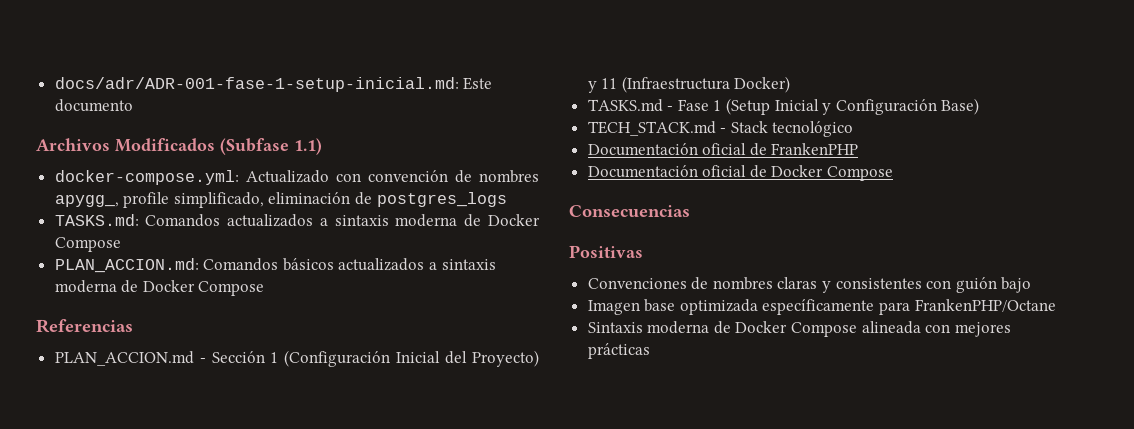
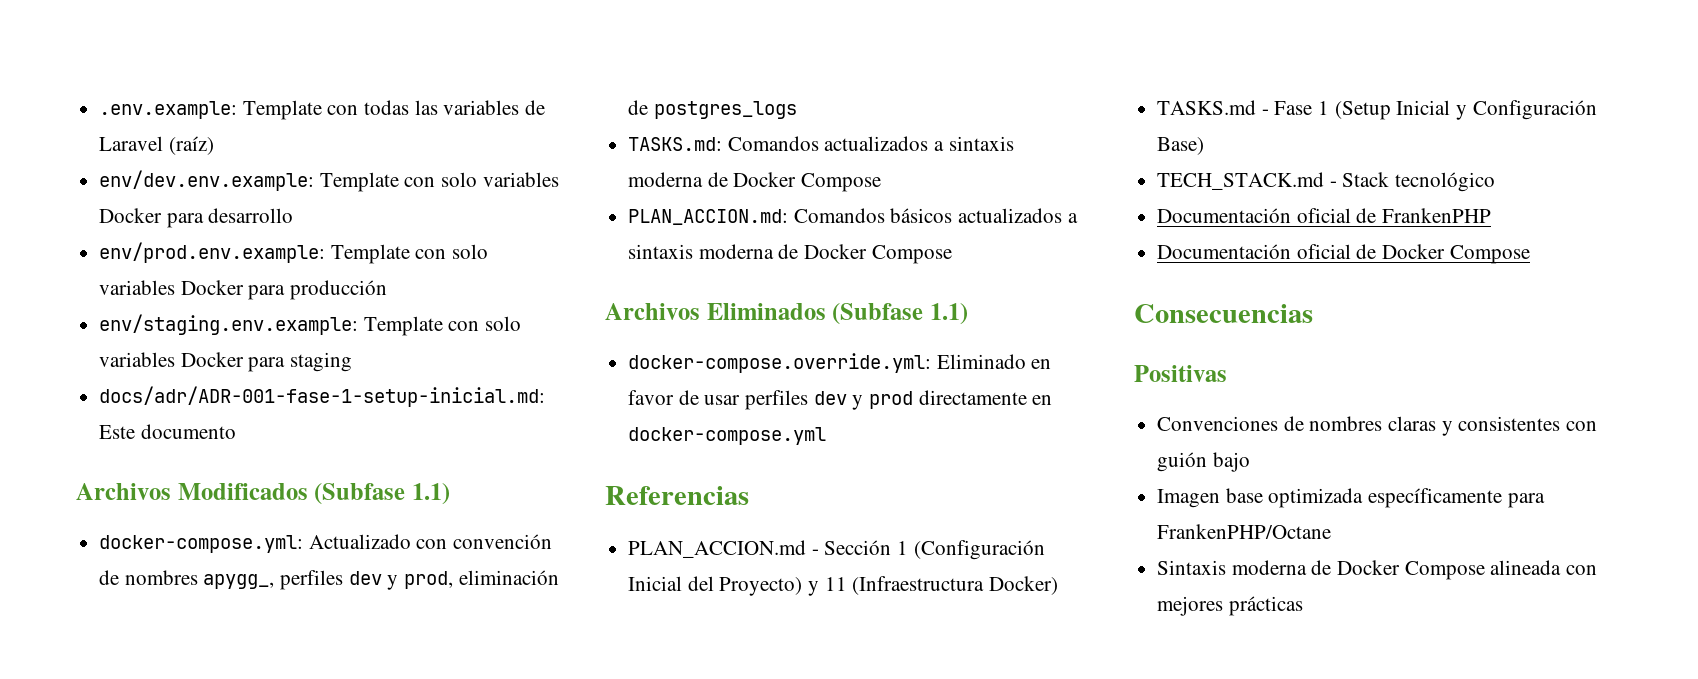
(54, 84) none -> [99,100,546,120] [99,136,214,155] [99,170,559,192] [99,208,294,228] [99,242,489,264] [99,280,388,300] [99,314,522,336] [99,352,353,372] .env.example: Template con todas las variables de Laravel (raíz) // env/dev.env.example: Template con solo variables Docker para desarrollo // env/prod.env.example: Template con solo variables Docker para producción // env/staging.env.example: Template con solo variables Docker para staging //
[123,192,264,208] profile simplificado, -> [280,570,454,590] perfiles dev y prod,
(265, 288) none -> [605,303,968,325] [628,353,1052,373] [628,390,1053,410] [628,427,827,445] // Archivos Eliminados (Subfase 1.1) // docker-compose.override.yml: Eliminado en favor de usar perfiles dev y prod directamente en docker-compose.yml

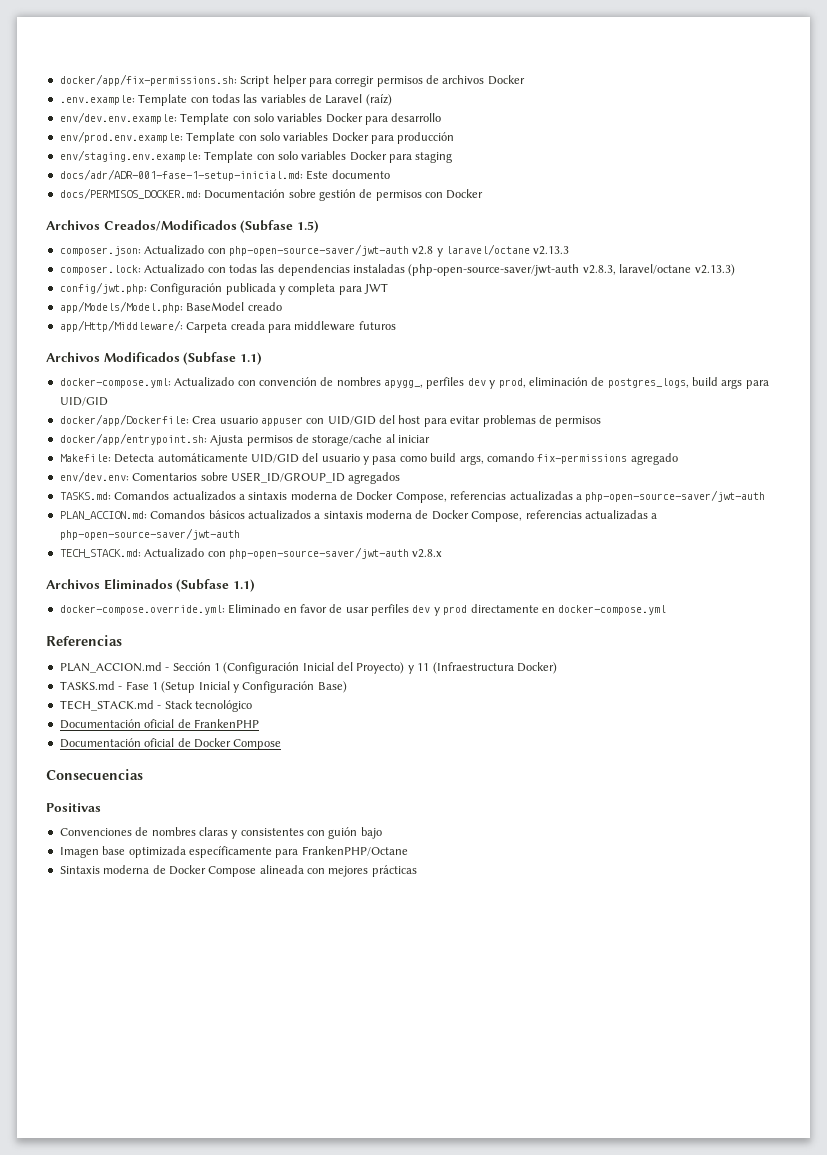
(99, 110) none -> [59,74,525,87] docker/app/fix-permissions.sh: Script helper para corregir permisos de archivos Docker //
(236, 431) none -> [59,188,484,201] [46,220,319,233] [59,244,570,257] [59,264,735,276] [59,282,388,295] [59,301,282,313] [59,320,396,333] // docs/PERMISOS_DOCKER.md: Documentación sobre gestión de permisos con Docker // Archivos Creados/Modificados (Subfase 1.5) // composer.json: Actualizado con php-open-source-saver/jwt-auth v2.8 y laravel/octane v2.13.3 // composer.lock: Actualizado con todas las dependencias instaladas (php-open-source-saver/jwt-auth v2.8.3, laravel/octane v2.13.3) // config/jwt.php: Configuración publicada y completa para JWT // app/Models/Model.php: BaseModel creado // app/Http/Middleware/: Carpeta creada para middleware futuros
[653,101,797,119] postgres_logs -> [607,377,769,389] [59,397,108,406] [59,414,602,427] [59,433,430,446] [59,453,678,465] [59,471,401,484] postgres_logs, build args para UID/GID // docker/app/Dockerfile: Crea usuario appuser con UID/GID del host para evitar problemas de permisos // docker/app/entrypoint.sh: Ajusta permisos de storage/cache al iniciar // Makefile: Detecta automáticamente UID/GID del usuario y pasa como build args, comando fix-permissions agregado // env/dev.env: Comentarios sobre USER_ID/GROUP_ID agregados
[801,173,882,192] Compose -> [395,490,766,503] Compose, referencias actualizadas a php-open-source-saver/jwt-auth
[871,245,952,264] Compose -> [471,510,658,522] [59,528,240,540] [59,547,443,559] Compose, referencias actualizadas a php-open-source-saver/jwt-auth // TECH_STACK.md: Actualizado con php-open-source-saver/jwt-auth v2.8.x

